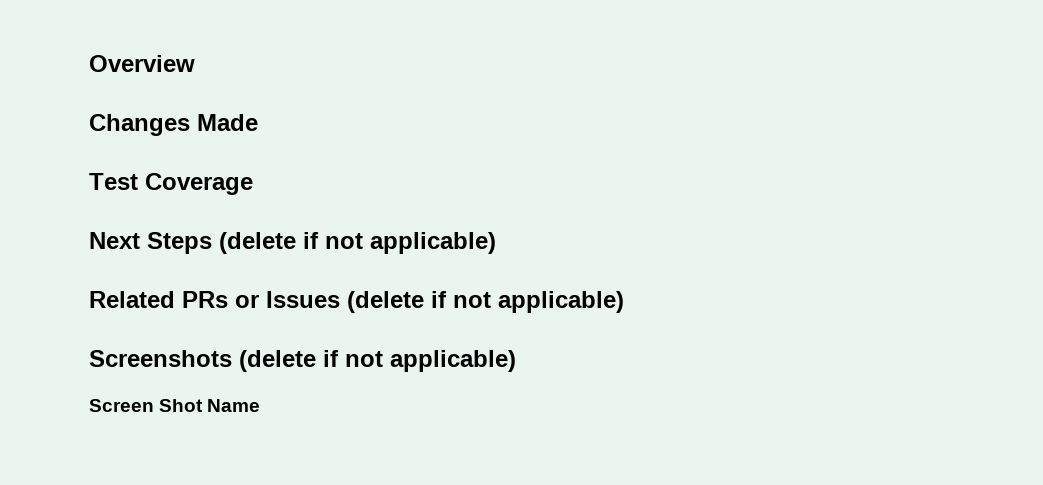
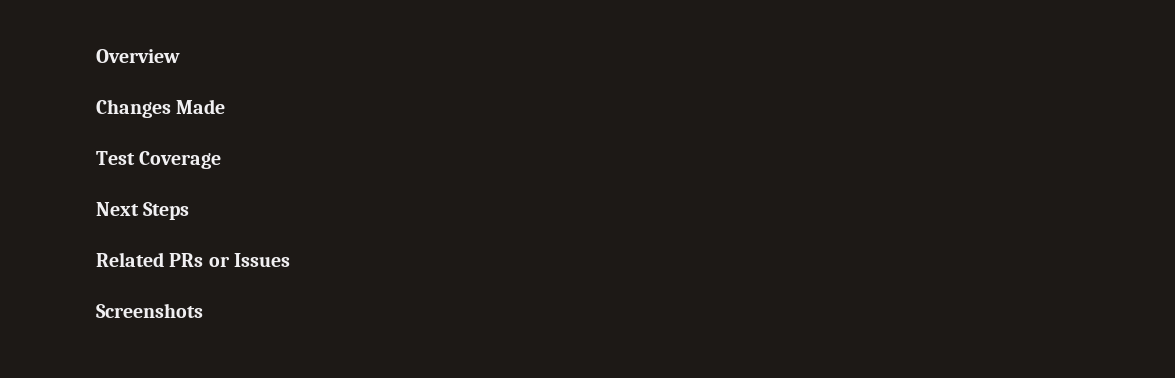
[219,232,496,254] (delete if not applicable) -> (190, 211) none
[347,291,624,313] [89,350,516,372] [89,399,261,412] (delete if not applicable) // Screenshots (delete if not applicable) // Screen Shot Name -> [96,303,203,318] // Screenshots

